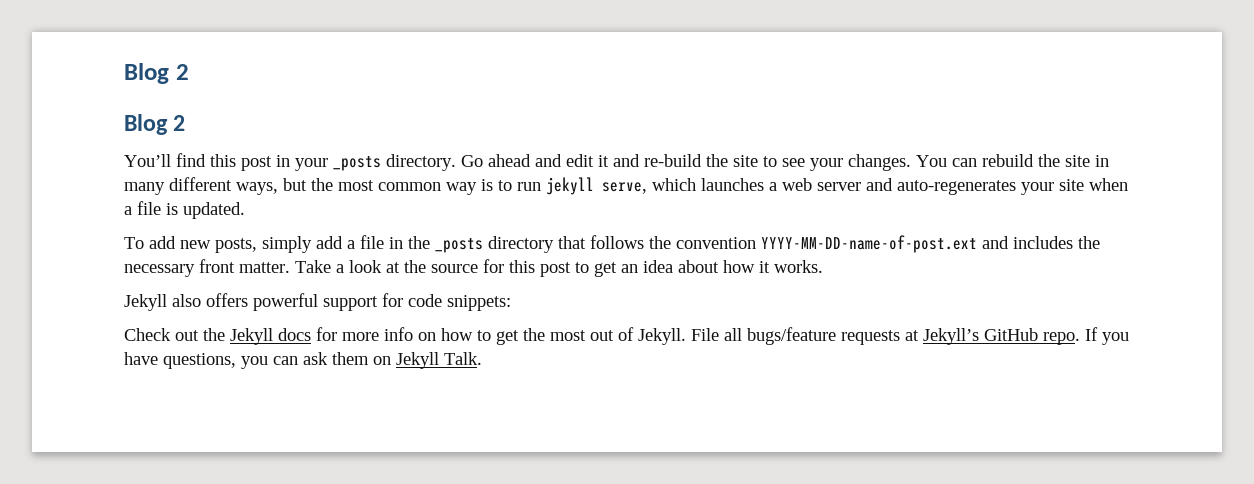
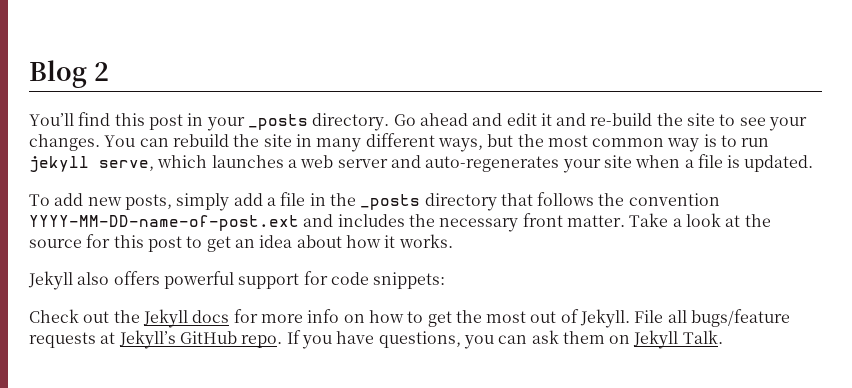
[124,63,189,84] [124,114,186,135] Blog 2 // Blog 2 -> [29,60,109,88] Blog 2

